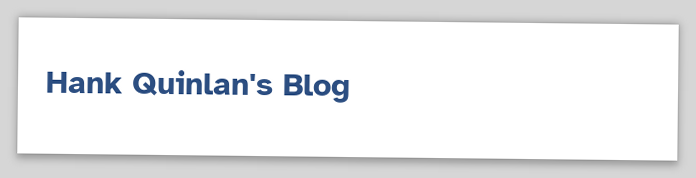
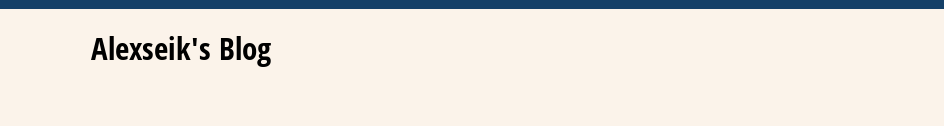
[45,69,274,98] Hank Quinlan's -> [91,36,211,60] Alexseik's

